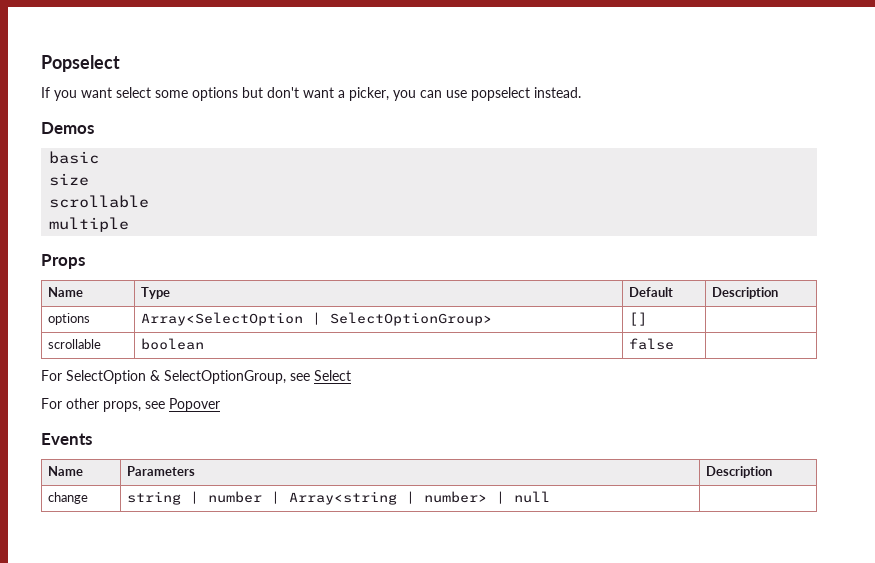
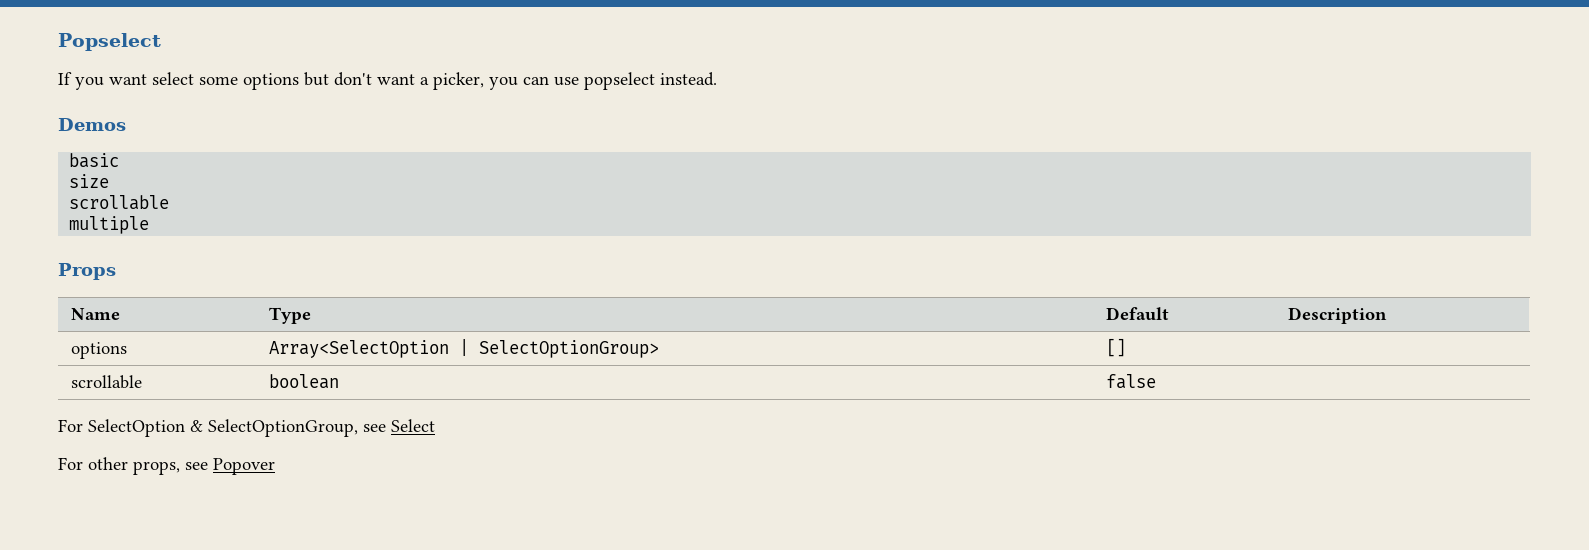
[41,433,92,445] [48,466,84,476] [127,466,196,476] [706,466,773,478] [48,492,89,504] [127,491,551,505] // Events // Name | Parameters | Description // change | string | number | Array<string | number> | null | -> (275, 466) none

